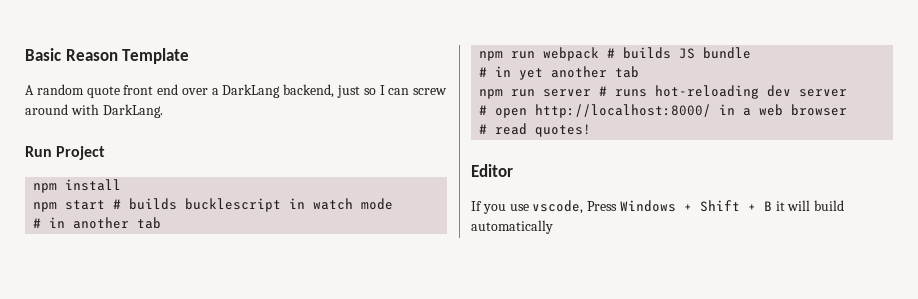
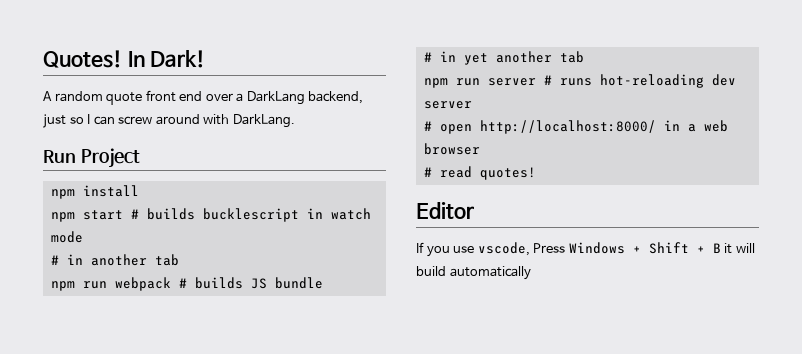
[25,48,190,64] Basic Reason Template -> [43,50,206,68] Quotes! In Dark!

